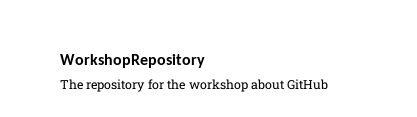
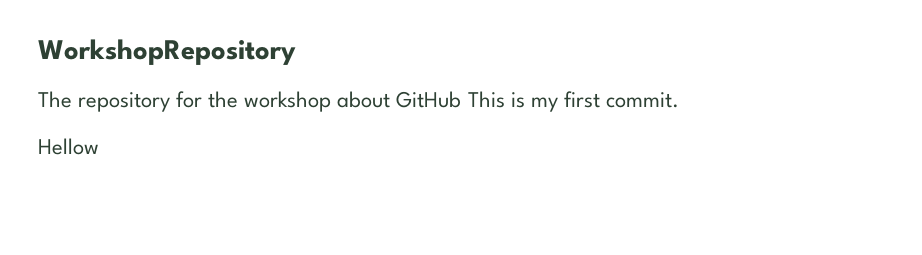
(329, 84) none -> [467,91,679,112] [38,138,99,155] This is my first commit. // Hellow

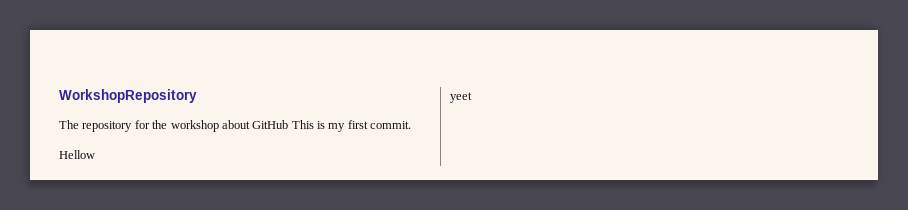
(99, 146) none -> [450,92,472,103] // yeet

